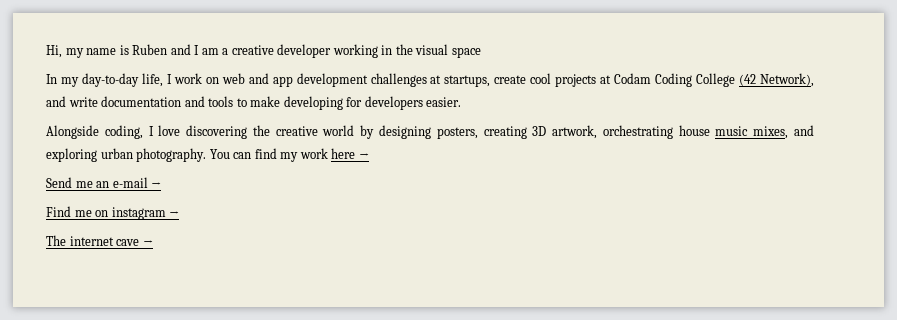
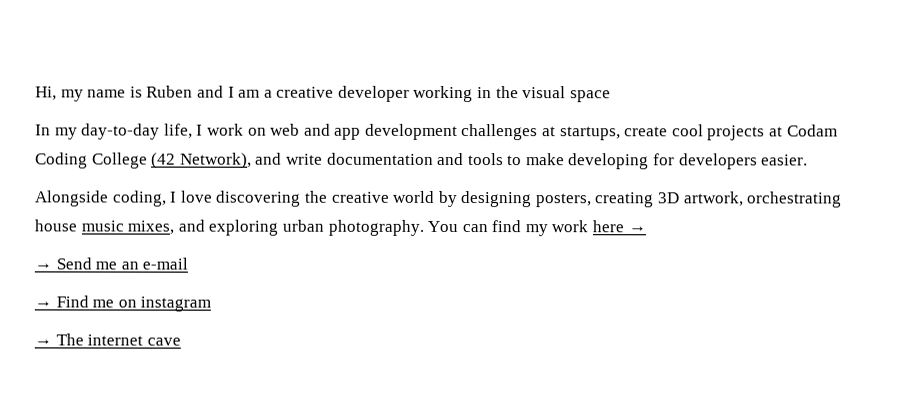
(369, 156) none -> [34,263,52,270] →
[151,182,162,188] → // -> [34,301,52,308] // →
[169,211,180,217] → // -> [34,339,52,346] // →
[142,240,153,246] → -> (181, 341) none

